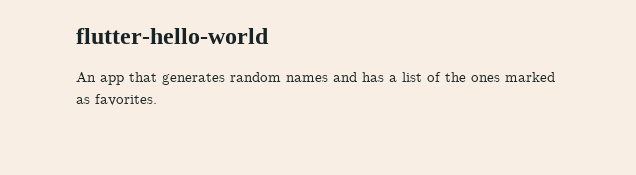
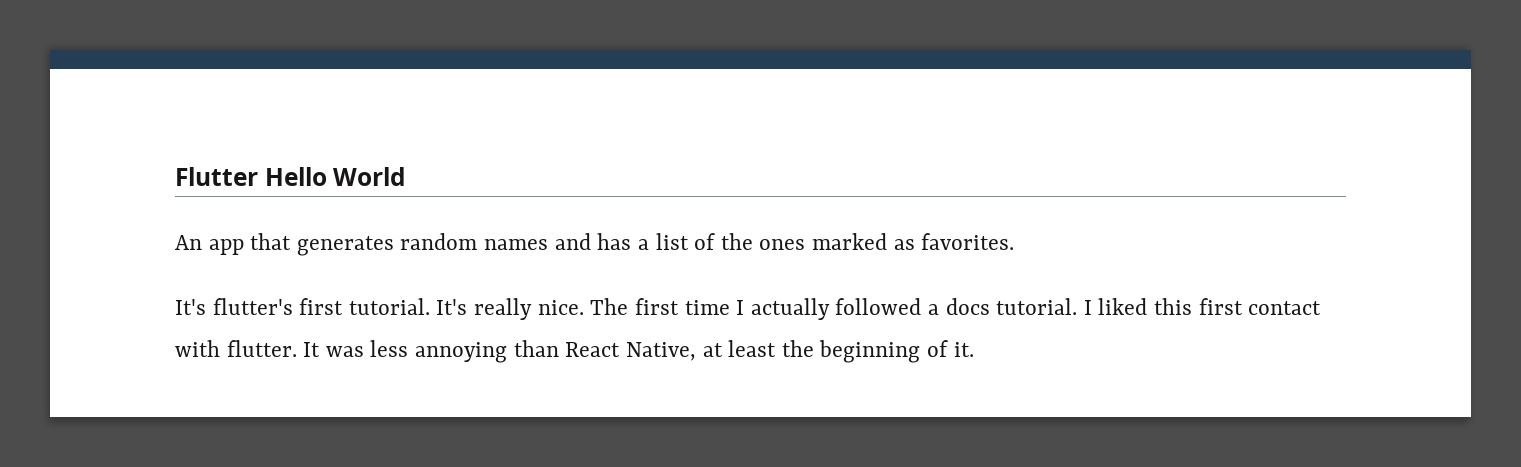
[76,28,269,44] flutter-hello-world -> [175,167,407,186] Flutter Hello World
(157, 100) none -> [175,298,1322,320] [175,340,974,363] // It's flutter's first tutorial. It's really nice. The first time I actually followed a docs tutorial. I liked this first contact with flutter. It was less annoying than React Native, at least the beginning of it.

